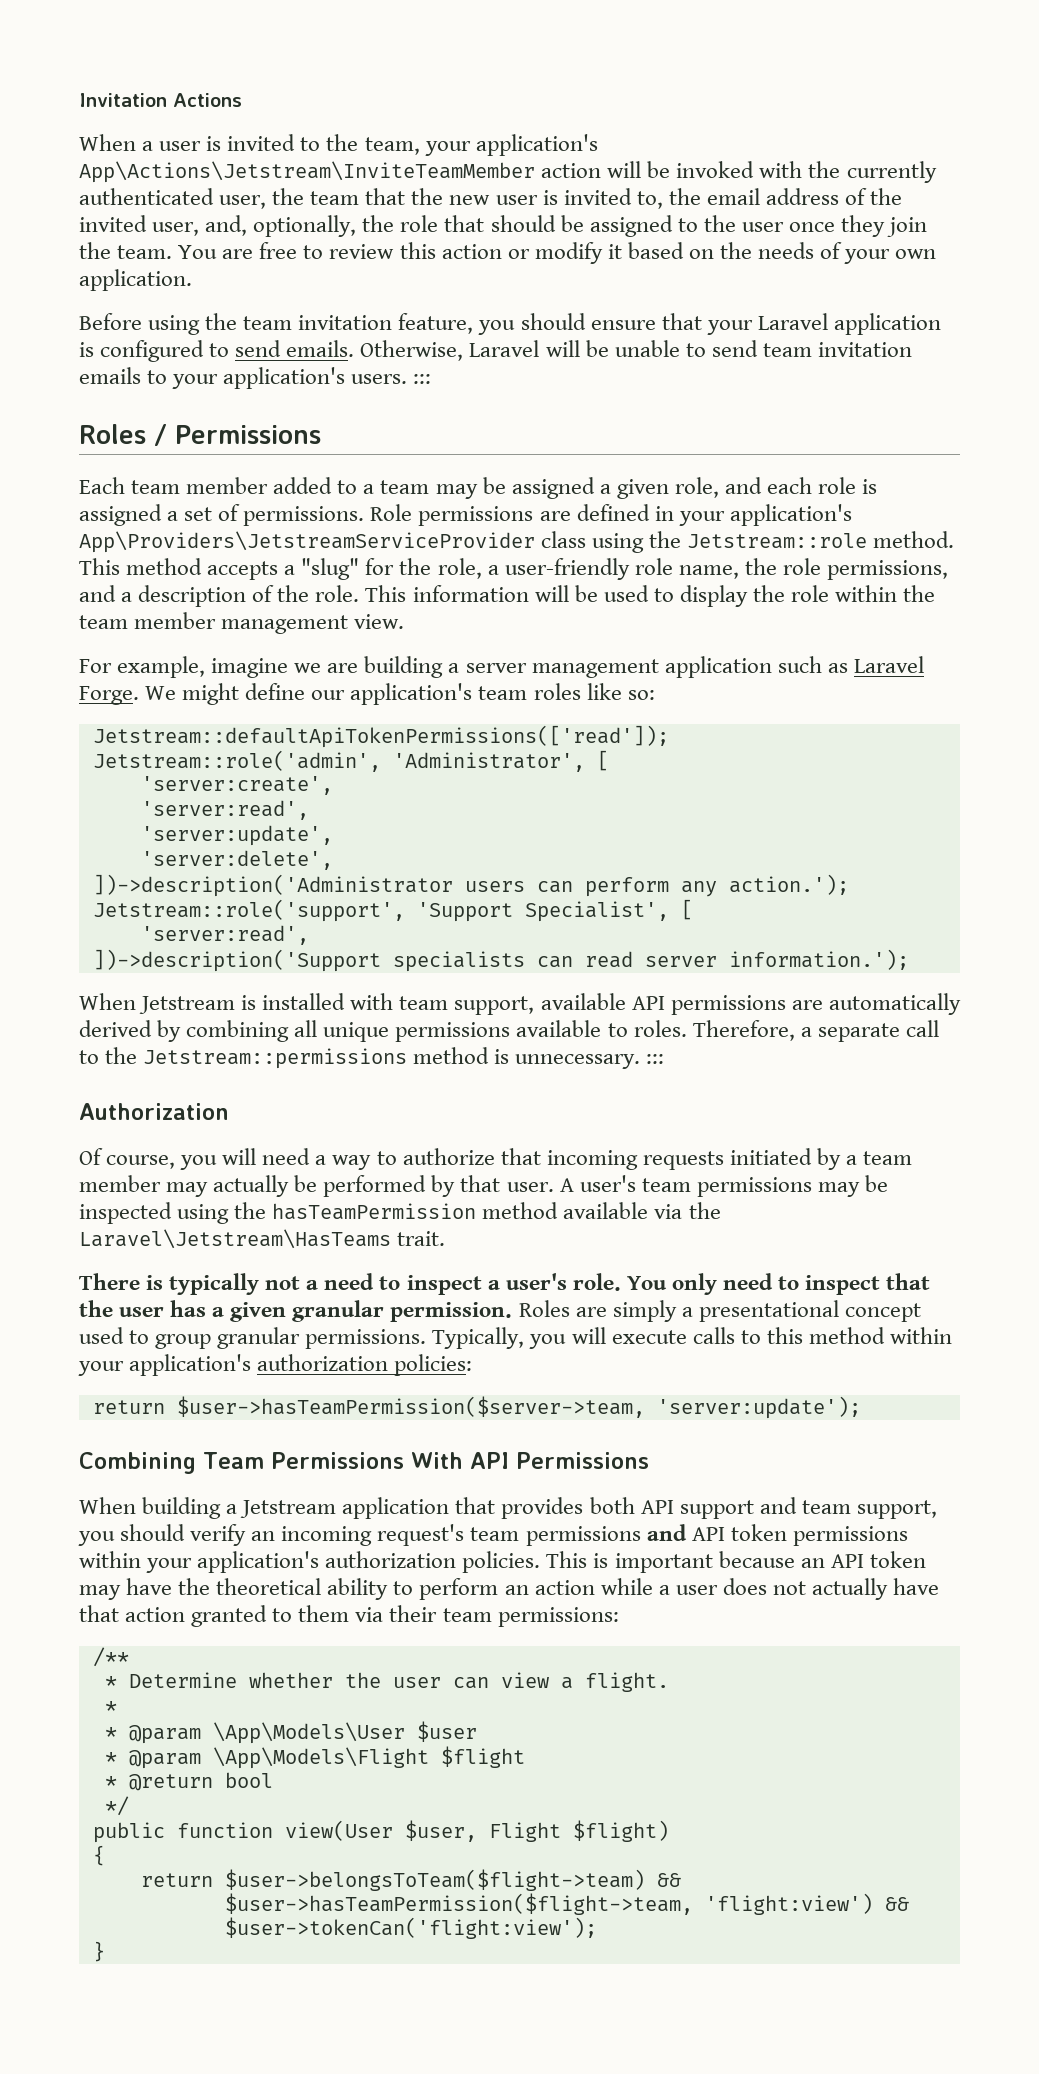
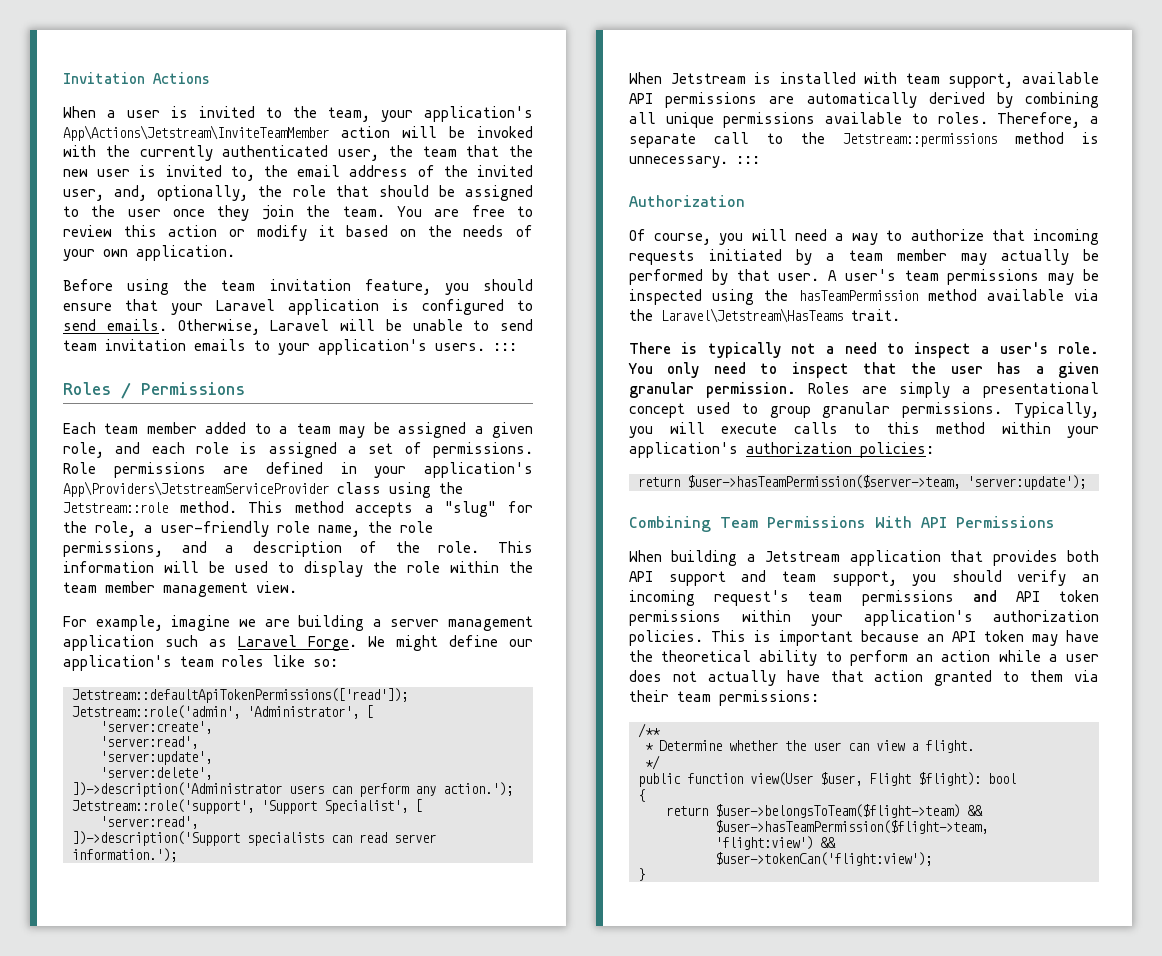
[104,1701,117,1713] [104,1721,477,1744] [104,1746,525,1769] [104,1772,273,1791] // * // * @param \App\Models\User $user // * @param \App\Models\Flight $flight // * @return bool -> (974, 746) none
[572,1820,669,1842] $flight) -> [918,772,1016,786] $flight): bool

